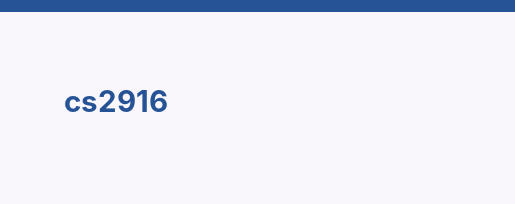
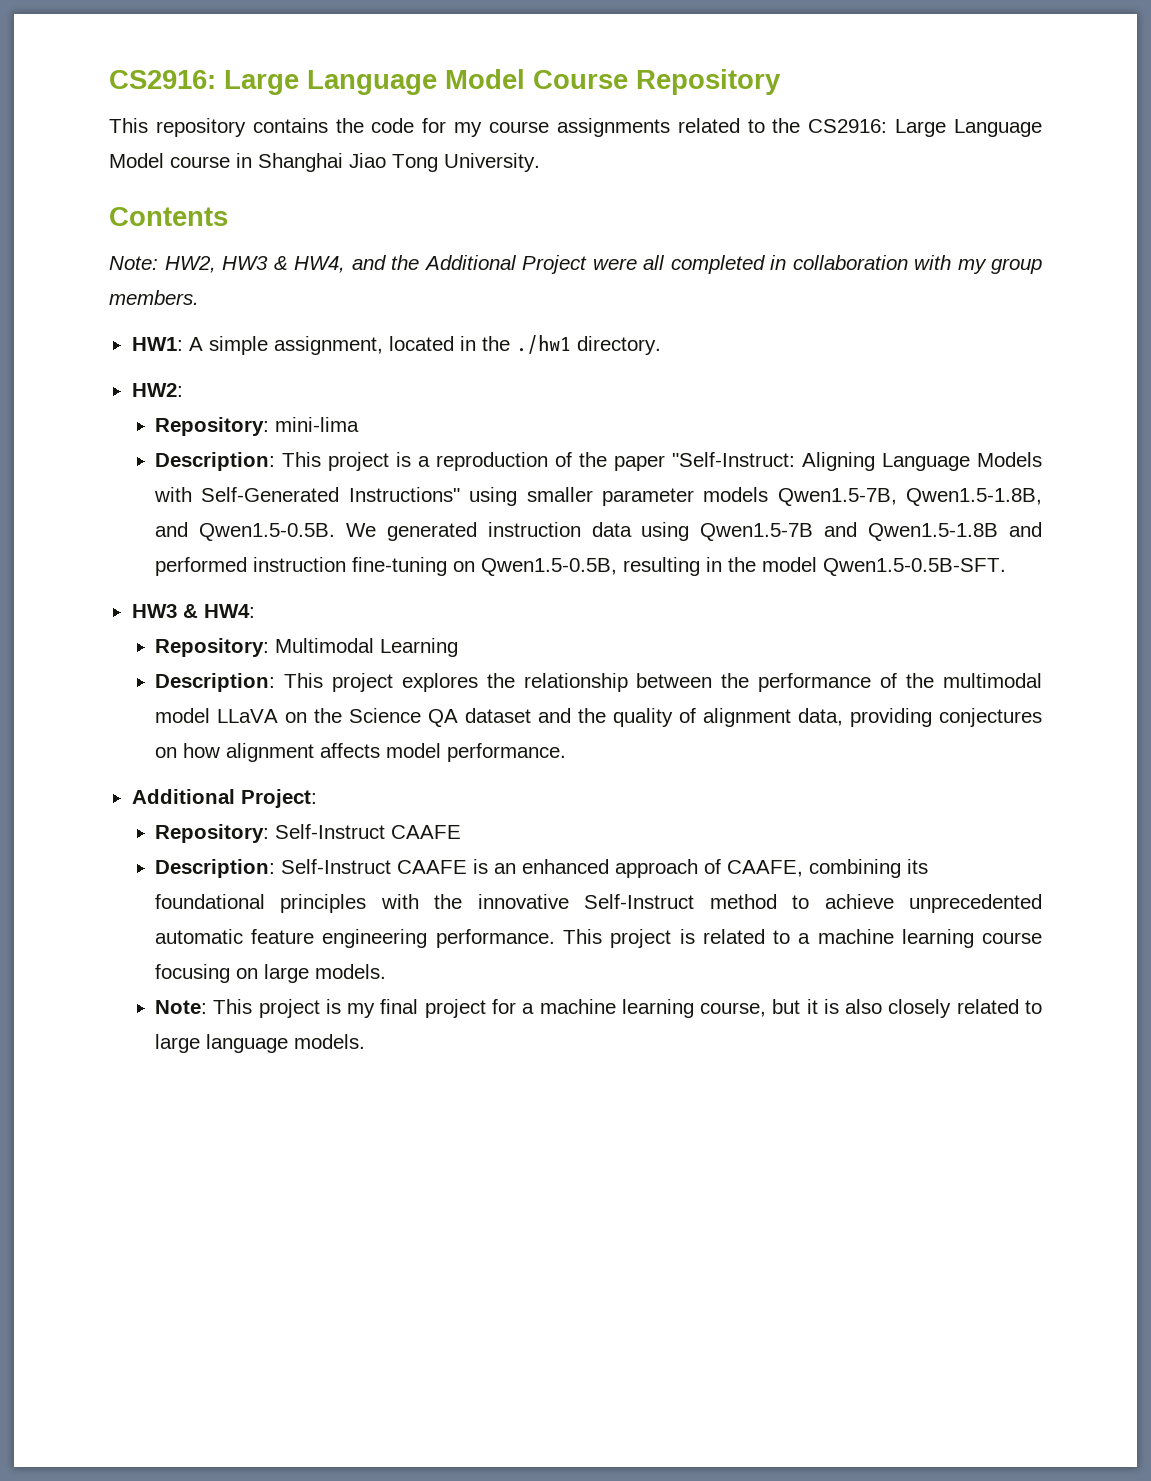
[64,89,168,112] cs2916 -> [109,69,781,95] [109,118,1042,137] [109,153,540,172] [109,207,228,226] [109,255,1042,274] [109,290,199,305] [131,335,661,355] [131,383,183,397] [154,417,359,436] [154,452,1042,471] [153,487,1042,506] [154,522,1042,541] [154,557,1006,576] [131,604,255,618] [154,638,458,657] [154,673,1043,692] [154,708,1043,727] [154,743,566,762] [131,789,317,808] [154,824,461,843] [154,859,928,878] [154,894,1042,913] [154,929,1042,948] [154,964,386,983] [154,999,1042,1018] [154,1034,365,1053] CS2916: Large Language Model Course Repository // This repository contains the code for my course assignments related to the CS2916: Large Language Model course in Shanghai Jiao Tong University. // Contents // Note: HW2, HW3 & HW4, and the Additional Project were all completed in collaboration with my group members. // HW1: A simple assignment, located in the ./hw1 directory. // HW2: // Repository: mini-lima // Description: This project is a reproduction of the paper "Self-Instruct: Aligning Language Models with Self-Generated Instructions" using smaller parameter models Qwen1.5-7B, Qwen1.5-1.8B, and Qwen1.5-0.5B. We generated instruction data using Qwen1.5-7B and Qwen1.5-1.8B and performed instruction fine-tuning on Qwen1.5-0.5B, resulting in the model Qwen1.5-0.5B-SFT. // HW3 & HW4: // Repository: Multimodal Learning // Description: This project explores the relationship between the performance of the multimodal model LLaVA on the Science QA dataset and the quality of alignment data, providing conjectures on how alignment affects model performance. // Additional Project: // Repository: Self-Instruct CAAFE // Description: Self-Instruct CAAFE is an enhanced approach of CAAFE, combining its foundational principles with the innovative Self-Instruct method to achieve unprecedented automatic feature engineering performance. This project is related to a machine learning course focusing on large models. // Note: This project is my final project for a machine learning course, but it is also closely related to large language models.

